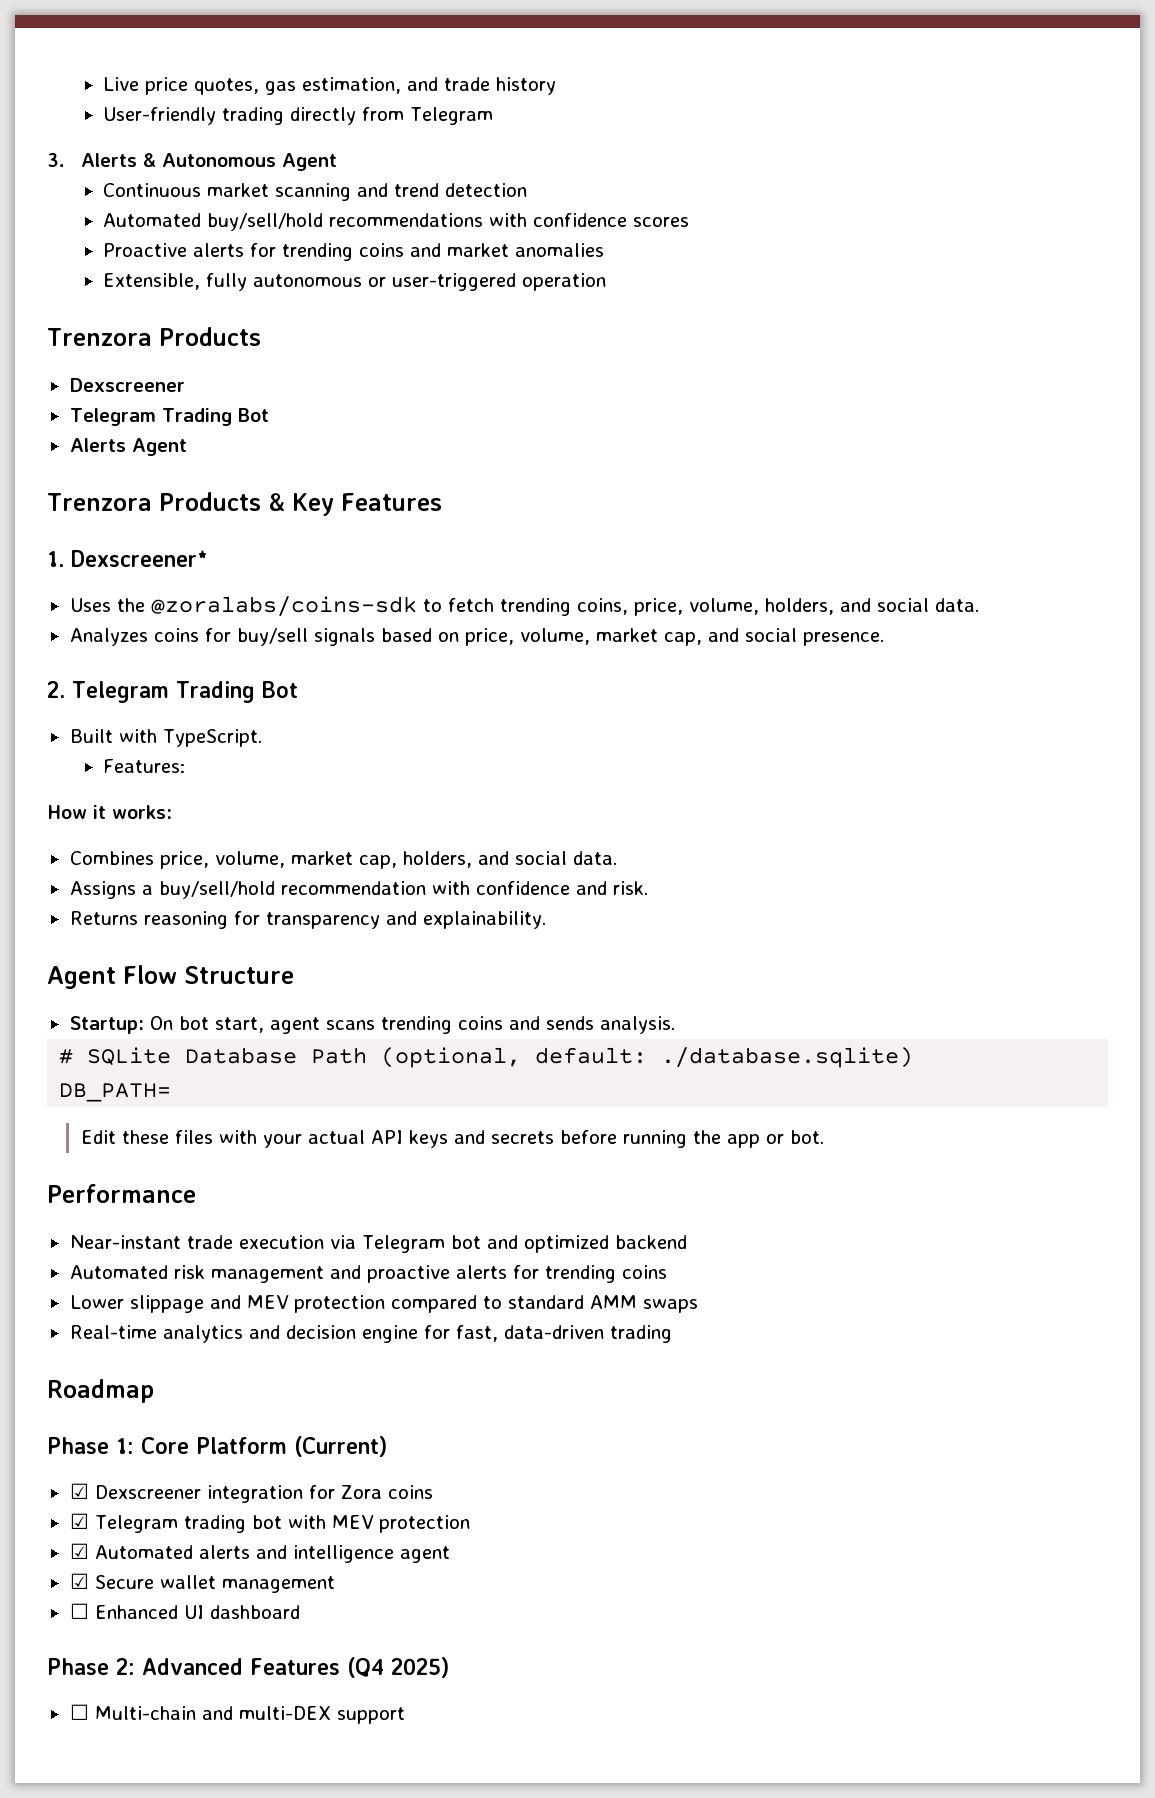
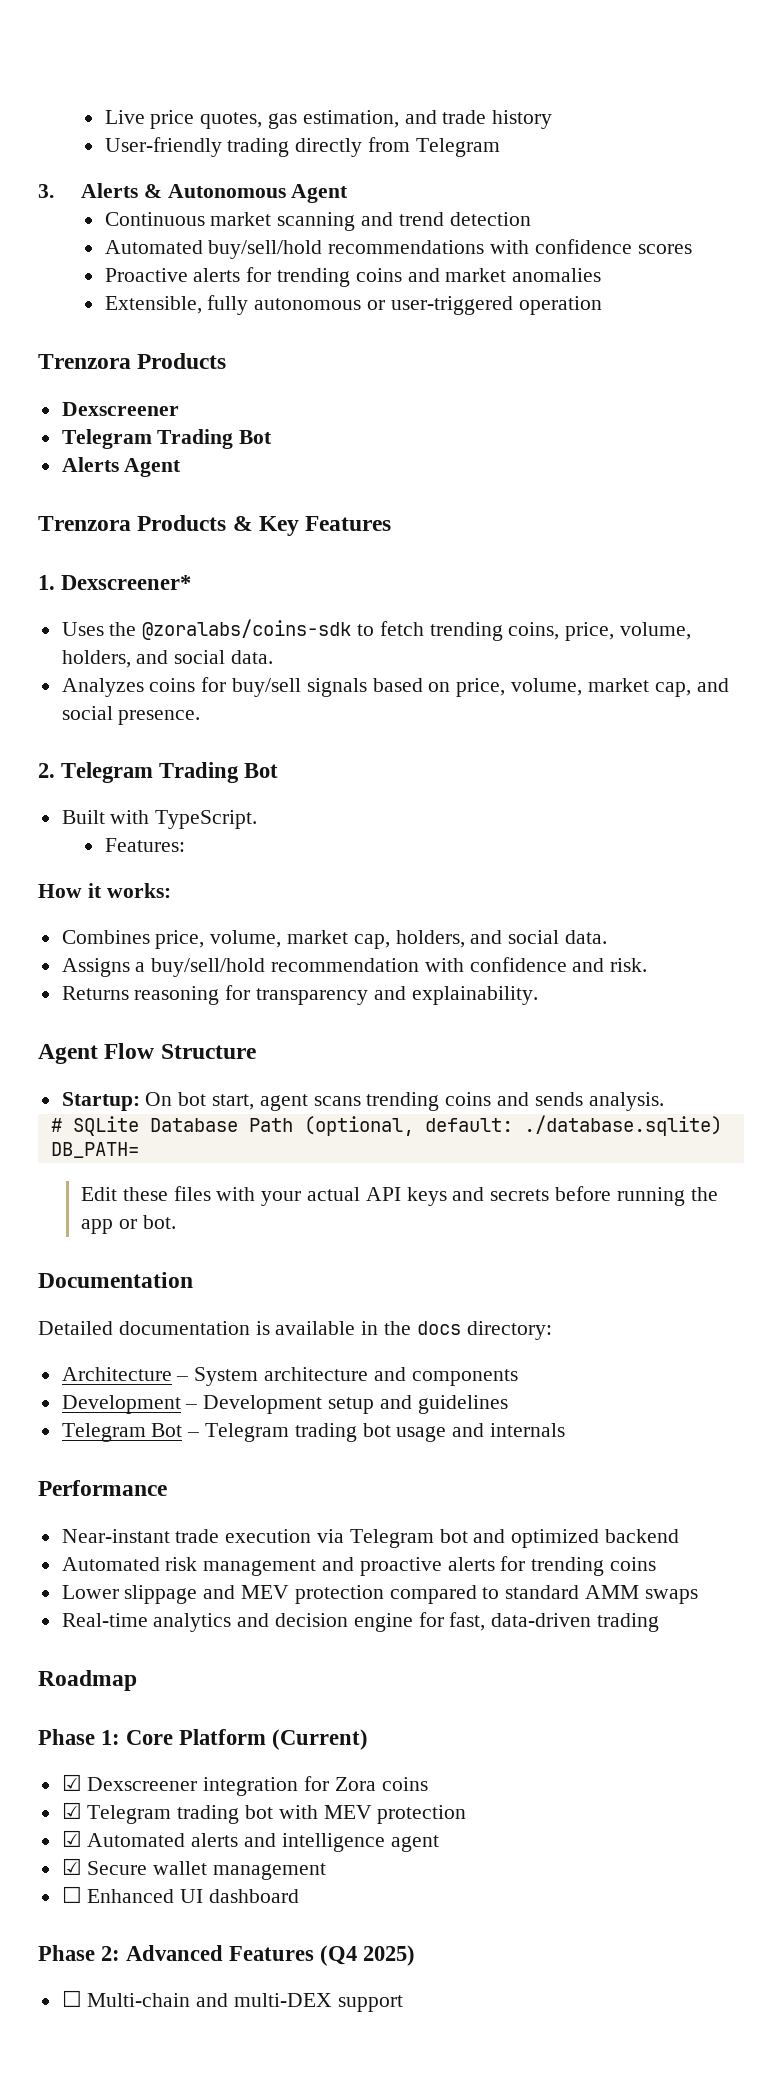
(824, 1137) none -> [38,1272,193,1288] [38,1321,552,1340] [61,1367,518,1386] [61,1395,508,1414] [61,1423,566,1442] // Documentation // Detailed documentation is available in the docs directory: // Architecture – System architecture and components // Development – Development setup and guidelines // Telegram Bot – Telegram trading bot usage and internals

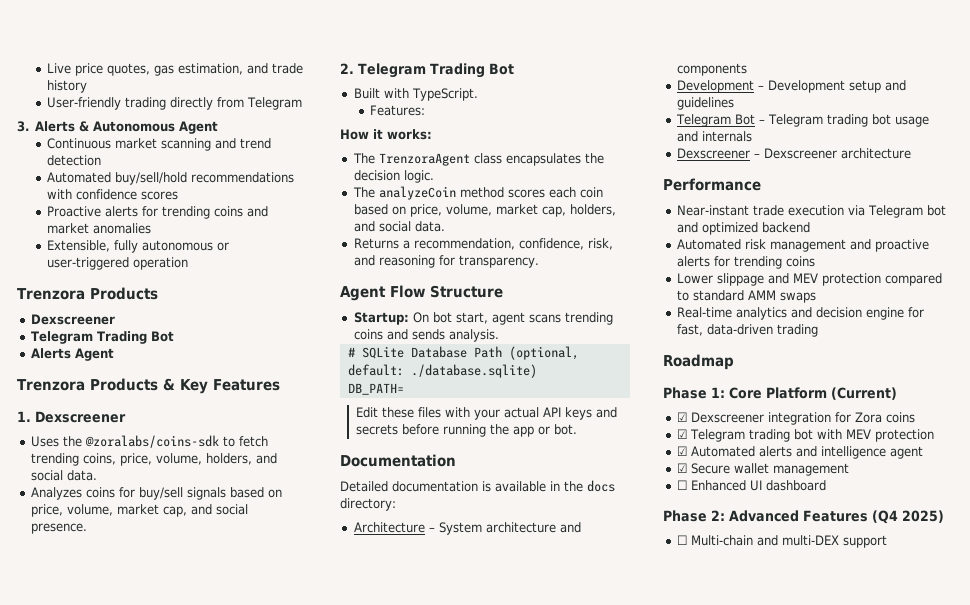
[61,575,192,590] Dexscreener* -> [35,411,126,423] Dexscreener
[61,930,150,944] Combines -> [352,153,604,166] [353,170,434,183] [352,186,603,200] [353,204,406,215] The TrenzoraAgent class encapsulates the decision logic. // The analyzeCoin method scores each coin based on
[61,957,648,977] [61,985,538,1005] Assigns a buy/sell/hold recommendation with confidence and risk. // Returns reasoning for transparency and explainability. -> [353,238,613,250] [353,255,539,268] Returns a recommendation, confidence, risk, and reasoning for transparency.
(566, 1430) none -> [676,148,911,159] // Dexscreener – Dexscreener architecture

